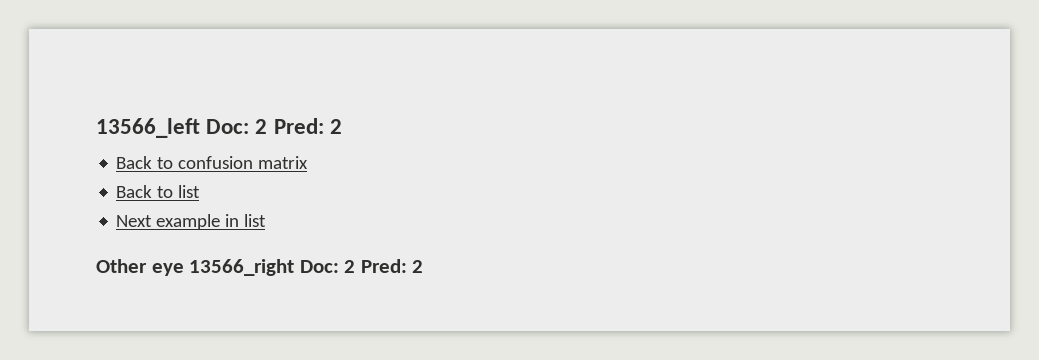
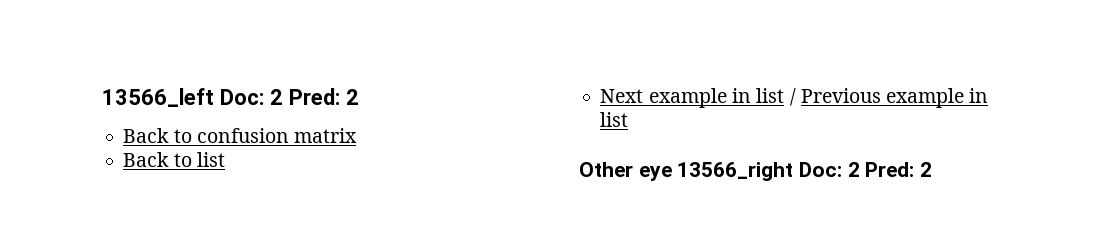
(267, 220) none -> [789,88,989,108] [600,112,629,127] / Previous example in list

